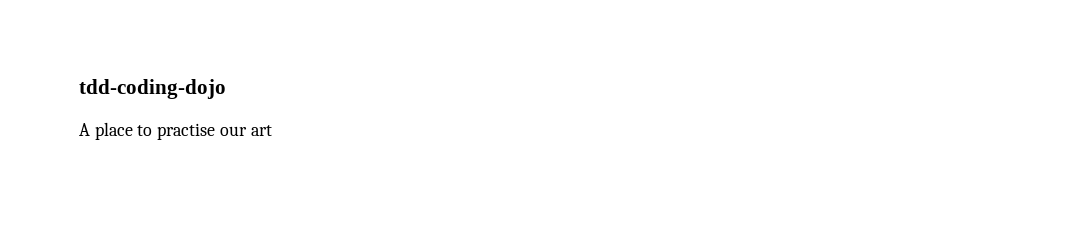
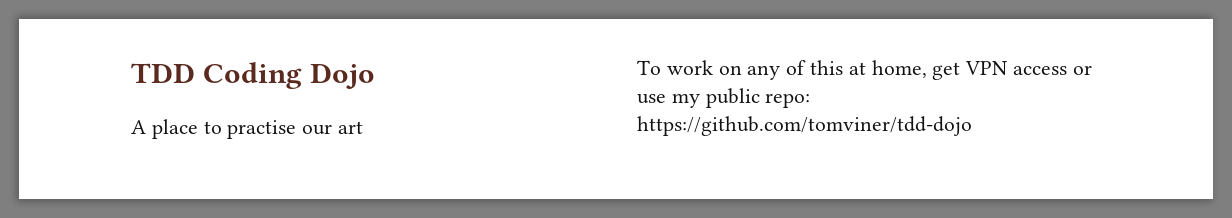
[79,79,226,99] tdd-coding-dojo -> [131,62,376,89] TDD Coding Dojo
(272, 130) none -> [637,60,1092,80] [637,88,811,108] [637,116,972,136] // To work on any of this at home, get VPN access or use my public repo: https://github.com/tomviner/tdd-dojo

